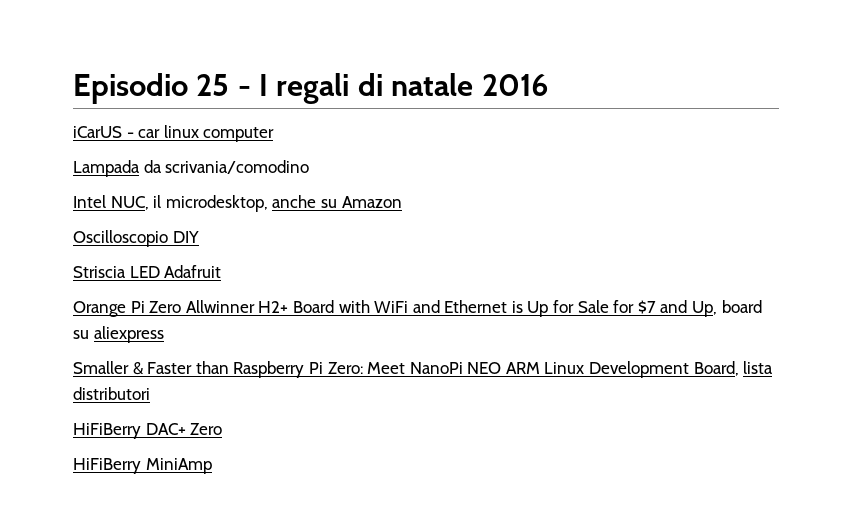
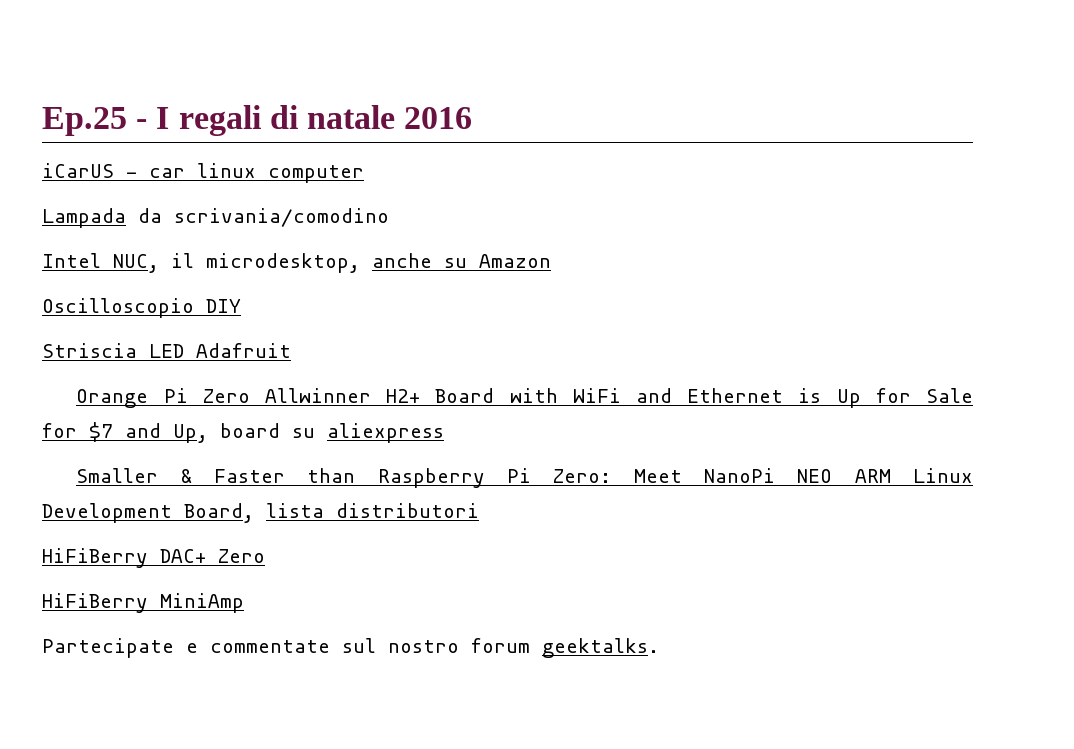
[73,73,230,104] Episodio 25 -> [42,107,127,136] Ep.25
(212, 466) none -> [42,638,659,658] // Partecipate e commentate sul nostro forum geektalks.

